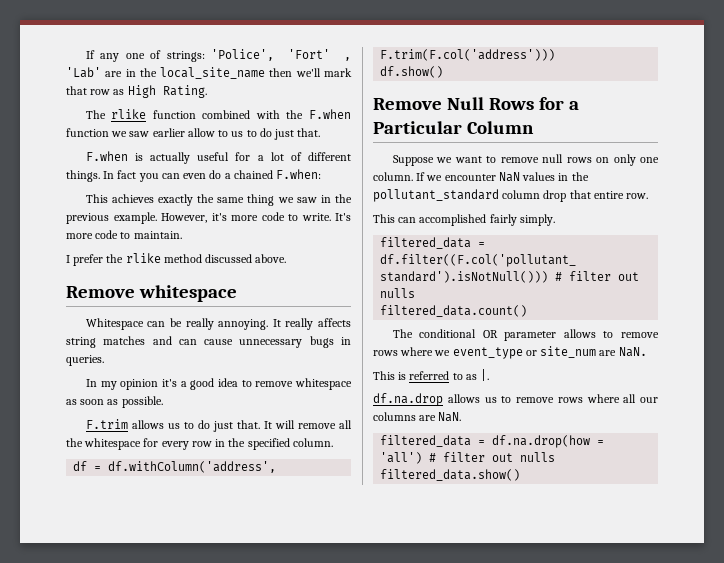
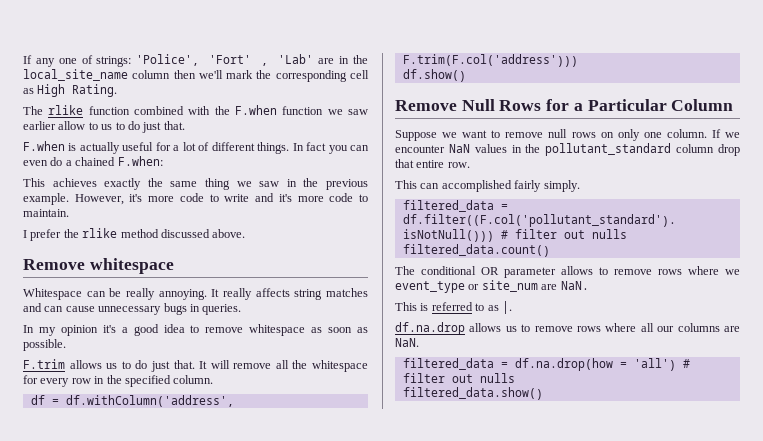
(266, 73) none -> [132,70,171,79] column
[66,86,111,95] that row -> [256,70,369,82] the corresponding cell
[301,213,351,221] write. It's -> [224,193,292,202] write and it's

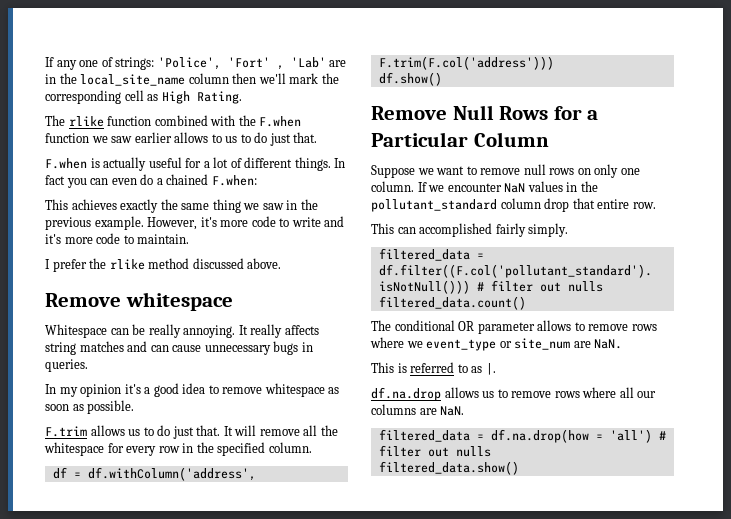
[58,121,86,130] allow -> [174,132,209,143] allows

